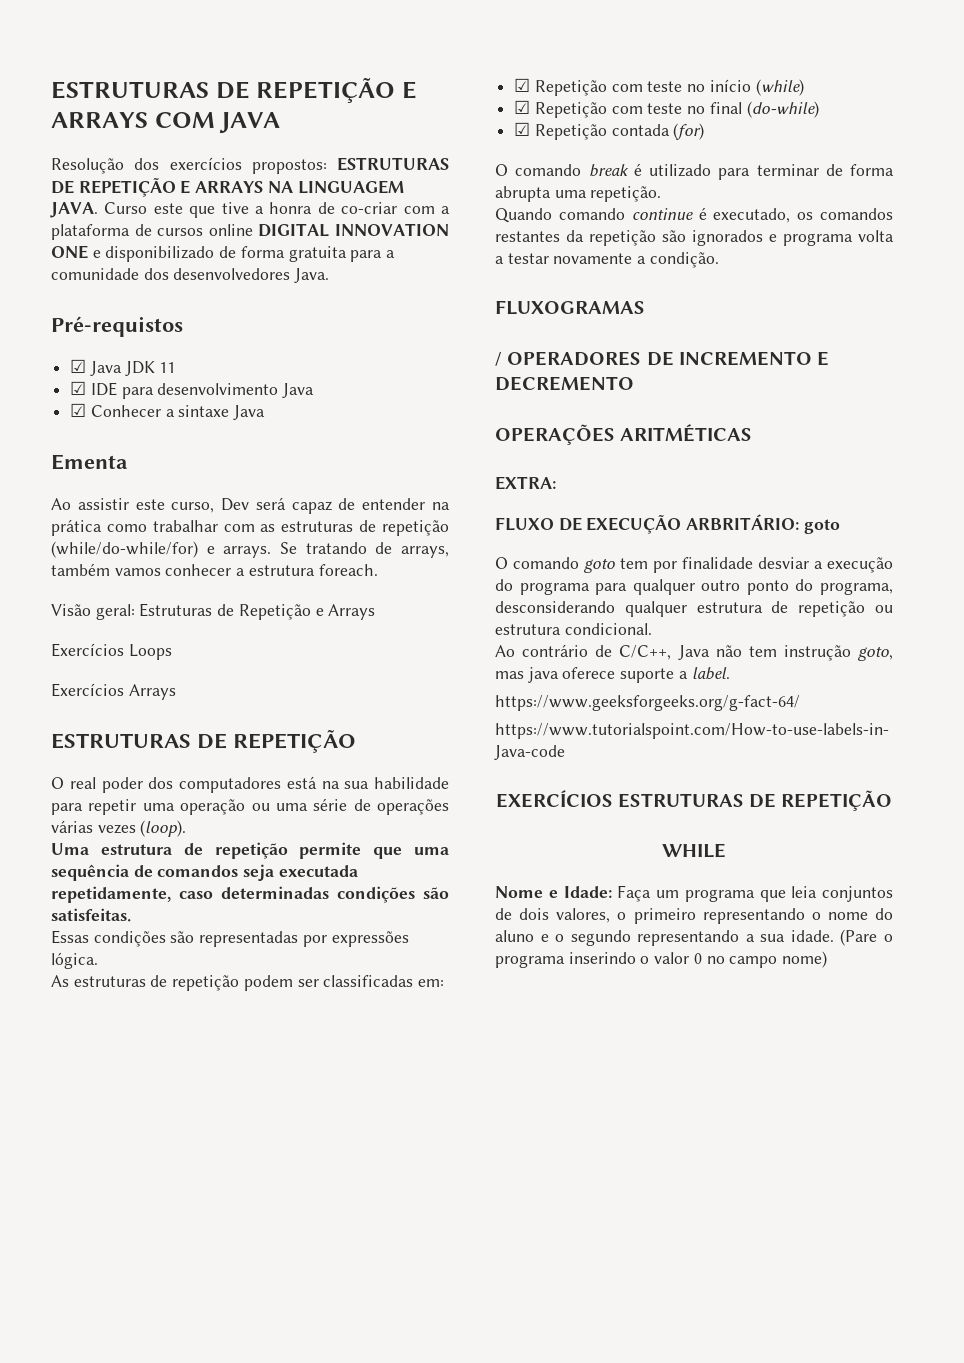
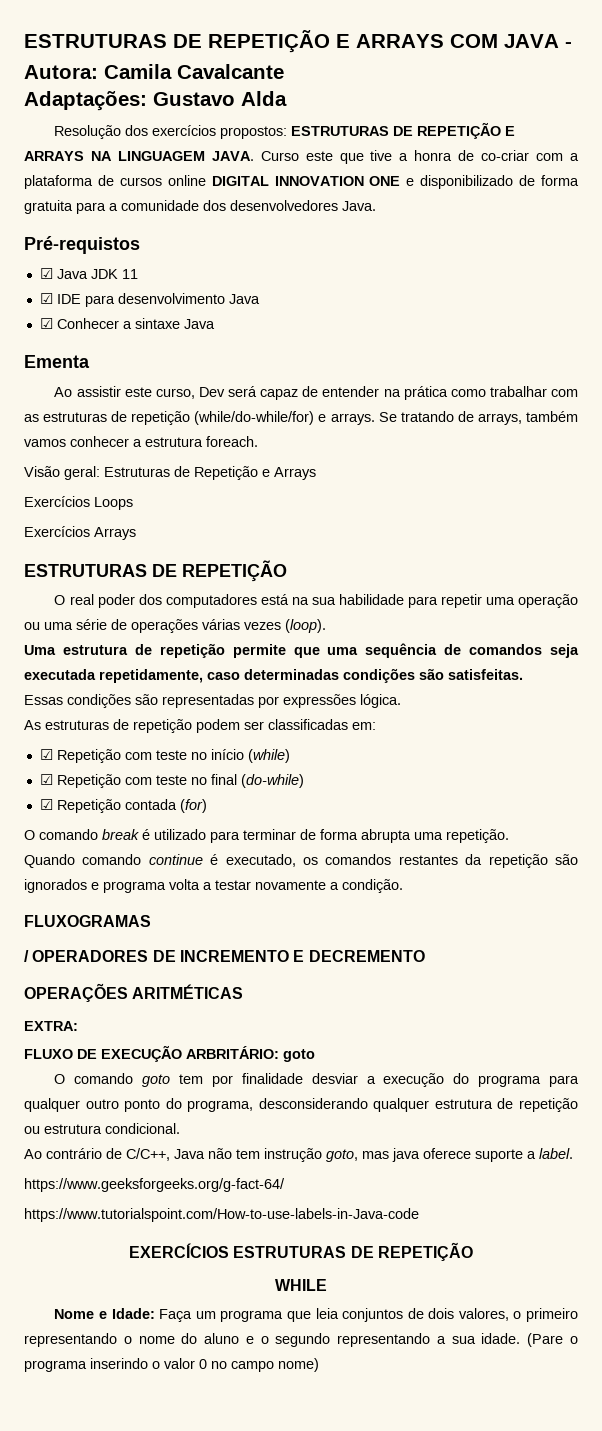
(281, 122) none -> [565,42,572,48] [24,64,284,79] [24,91,287,111] - // Autora: Camila Cavalcante // Adaptações: Gustavo Alda

